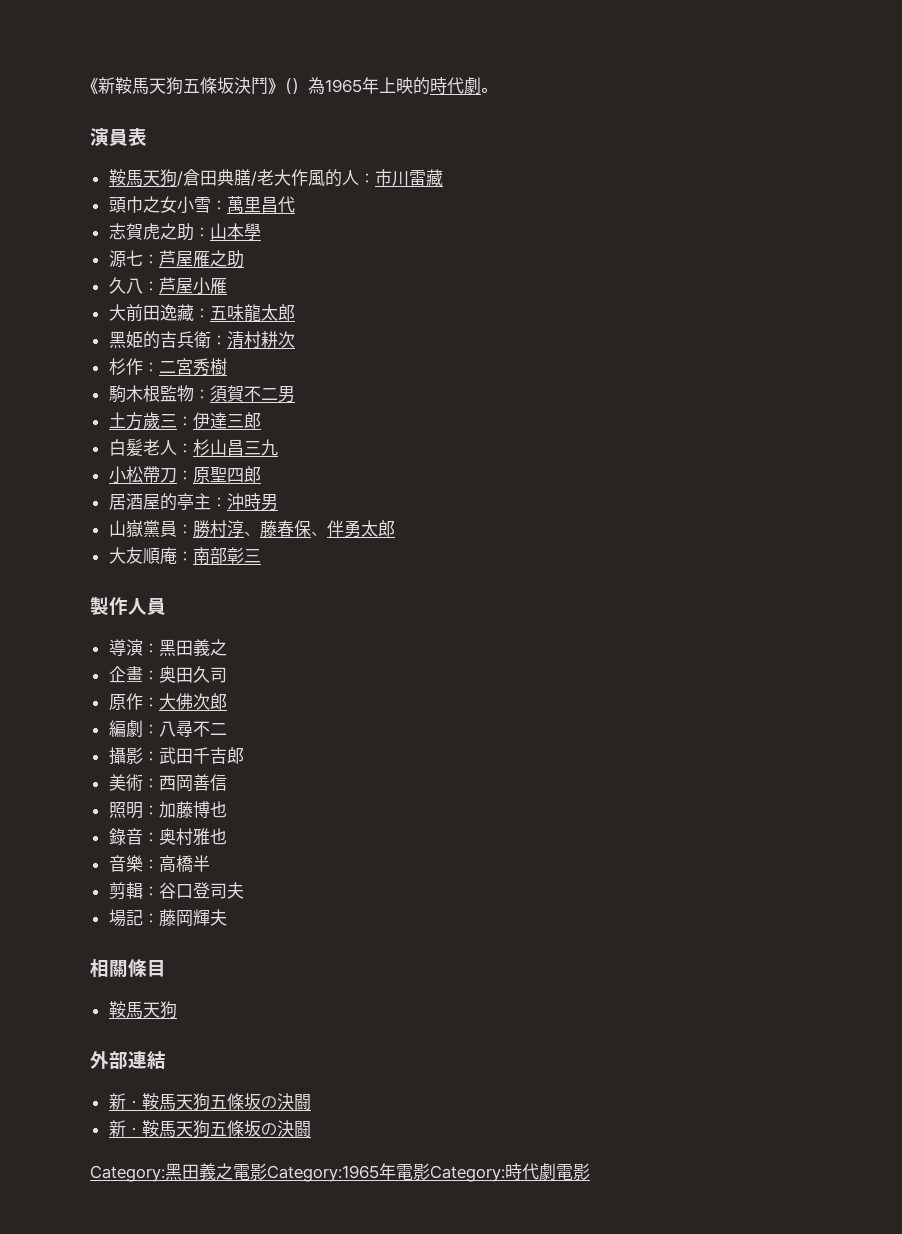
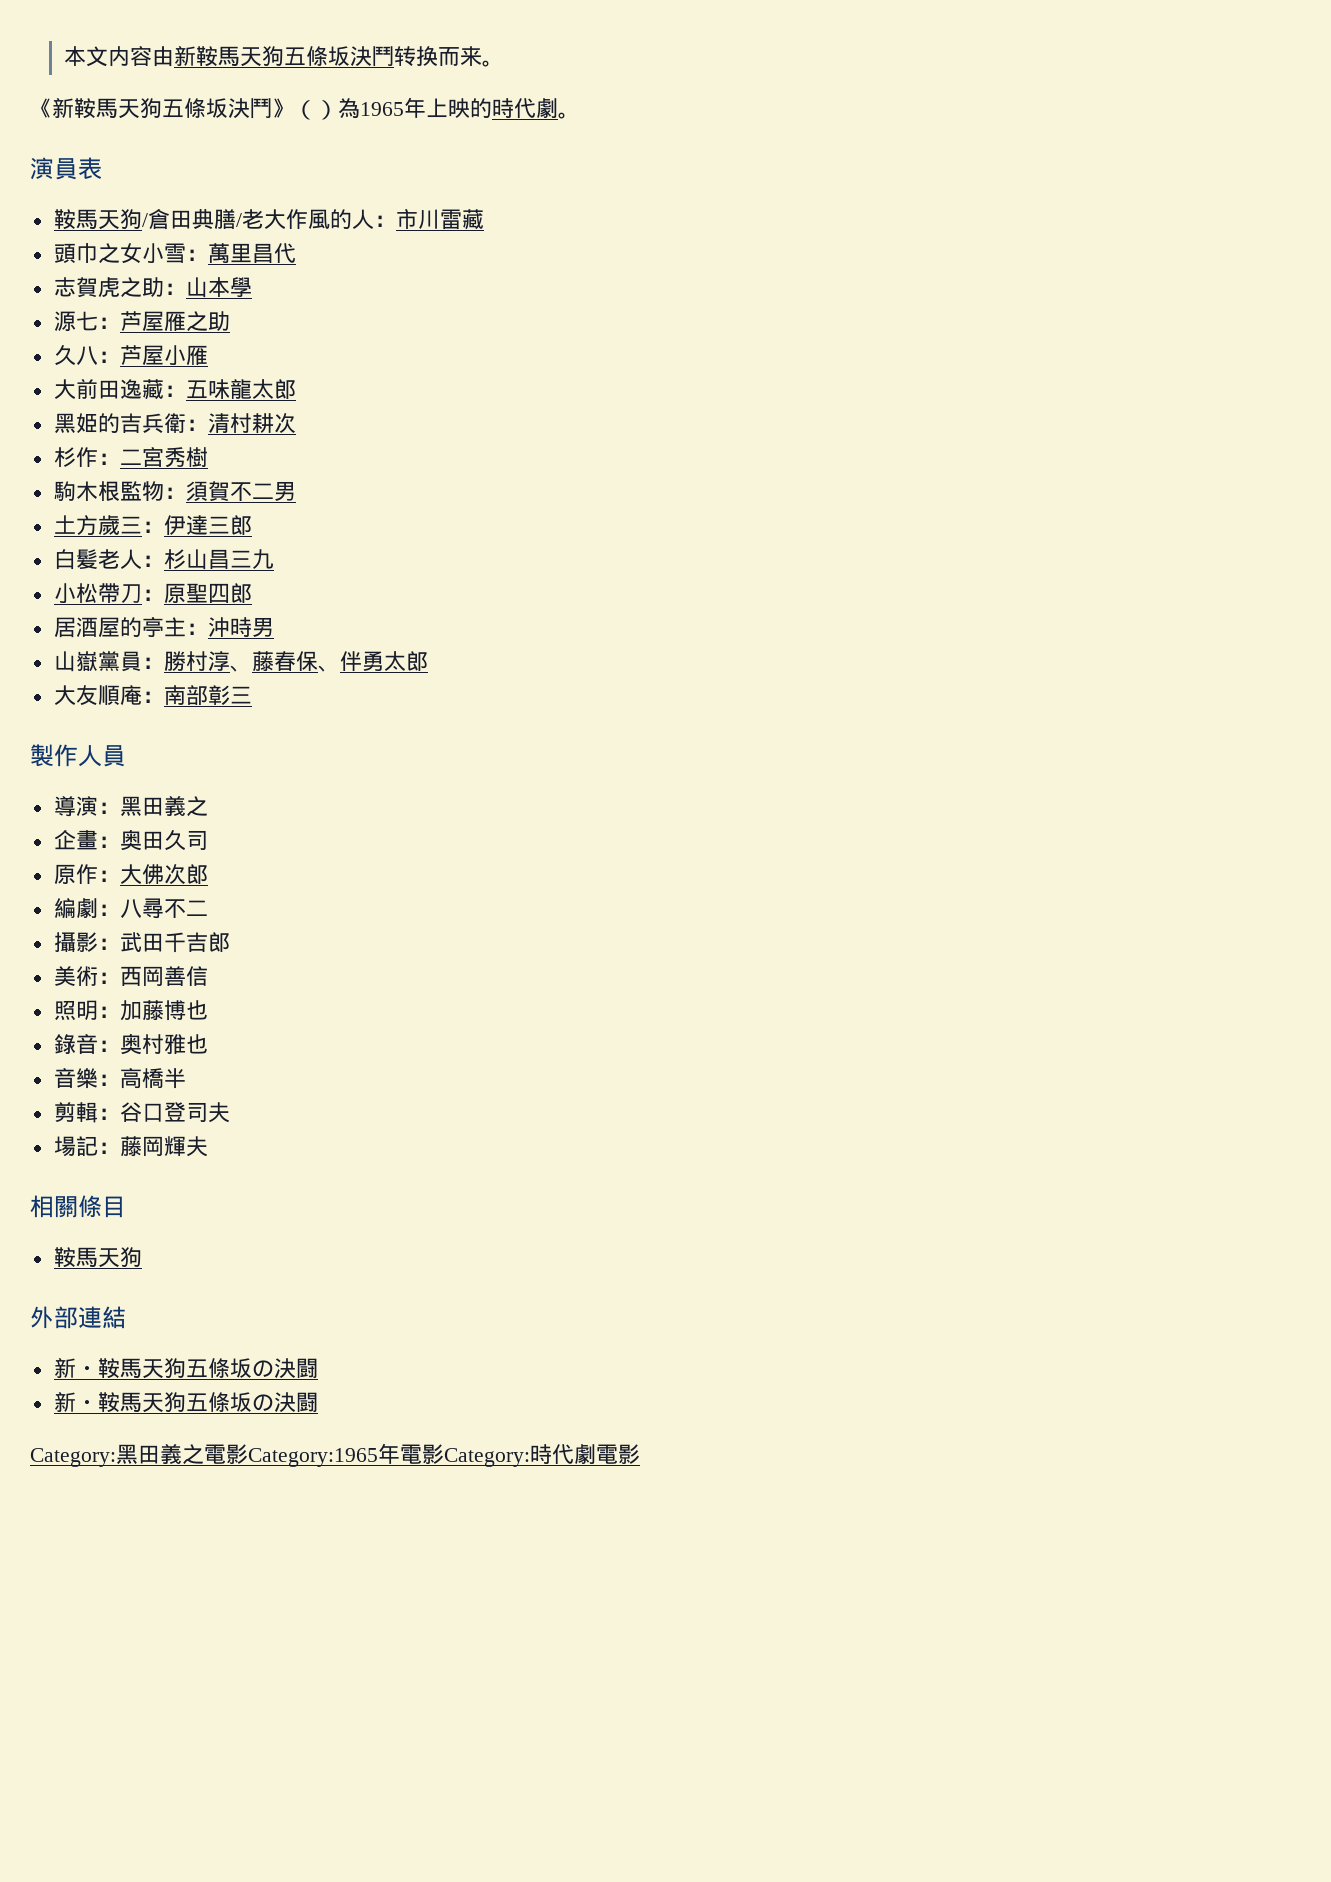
(90, 86) none -> [63,46,504,67] 本文内容由新鞍馬天狗五條坂決鬥转换而来。 //

